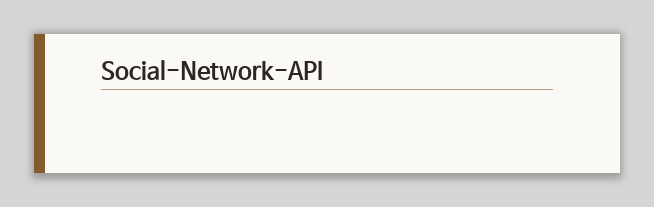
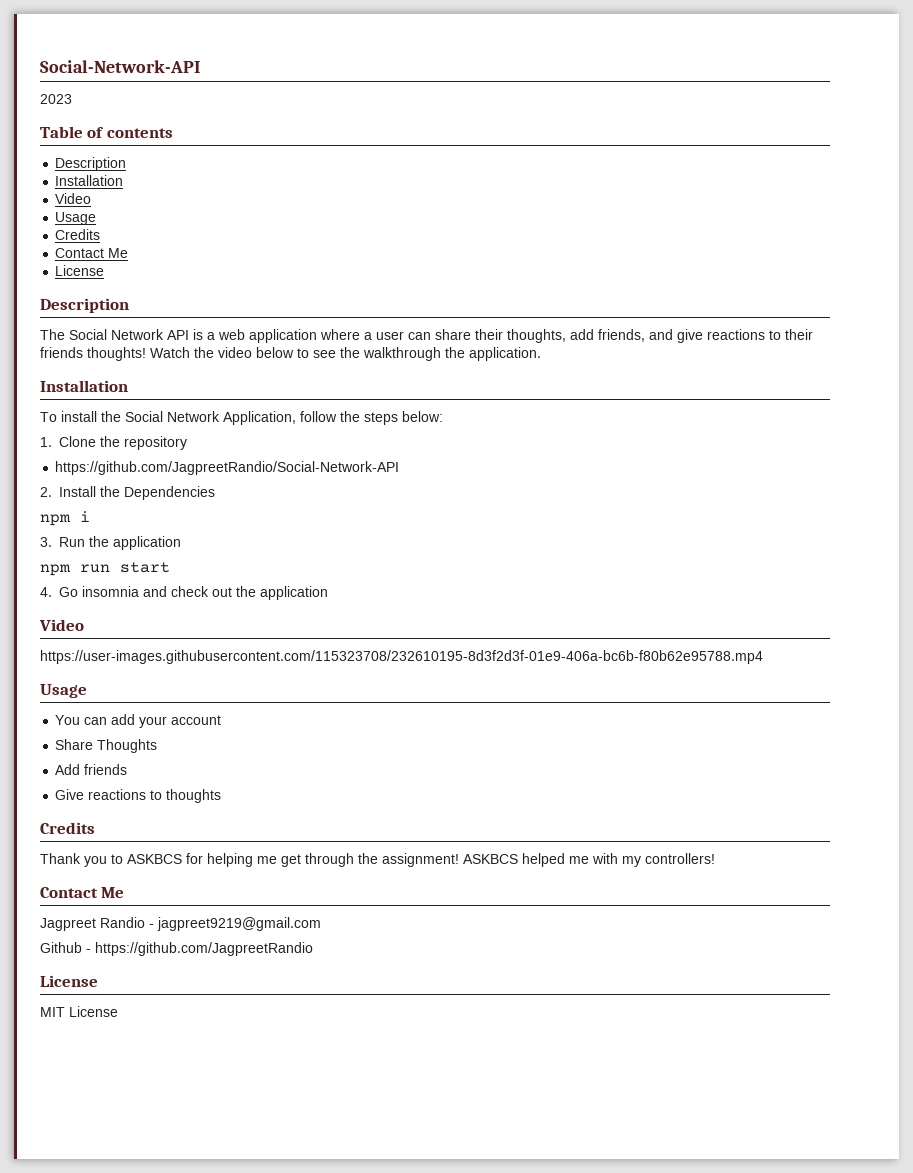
(323, 70) none -> [40,94,72,104] [40,126,173,138] [55,157,127,171] [55,175,124,186] [55,193,92,204] [55,212,97,225] [55,229,101,240] [55,248,129,258] [55,265,105,276] [40,298,129,313] [40,329,813,343] [40,347,541,361] [40,380,128,392] [40,411,443,425] [40,436,187,450] [55,461,400,475] [40,486,215,500] [40,511,90,526] [40,536,181,550] [40,562,170,576] [40,586,328,600] [39,619,84,631] [40,650,763,664] [40,684,87,698] [55,714,222,728] [55,739,158,753] [55,764,128,775] [55,789,222,803] [40,822,95,834] [40,853,715,867] [40,887,125,898] [40,917,321,931] [40,942,313,956] [40,975,98,987] [40,1006,118,1017] // 2023 // Table of contents // Description // Installation // Video // Usage // Credits // Contact Me // License // Description // The Social Network API is a web application where a user can share their thoughts, add friends, and give reactions to their friends thoughts! Watch the video below to see the walkthrough the application. // Installation // To install the Social Network Application, follow the steps below: // 1. Clone the repository // https://github.com/JagpreetRandio/Social-Network-API // 2. Install the Dependencies // npm i // 3. Run the application // npm run start // 4. Go insomnia and check out the application // Video // https://user-images.githubusercontent.com/115323708/232610195-8d3f2d3f-01e9-406a-bc6b-f80b62e95788.mp4 // Usage // You can add your account // Share Thoughts // Add friends // Give reactions to thoughts // Credits // Thank you to ASKBCS for helping me get through the assignment! ASKBCS helped me with my controllers! // Contact Me // Jagpreet Randio - jagpreet9219@gmail.com // Github - https://github.com/JagpreetRandio // License // MIT License

